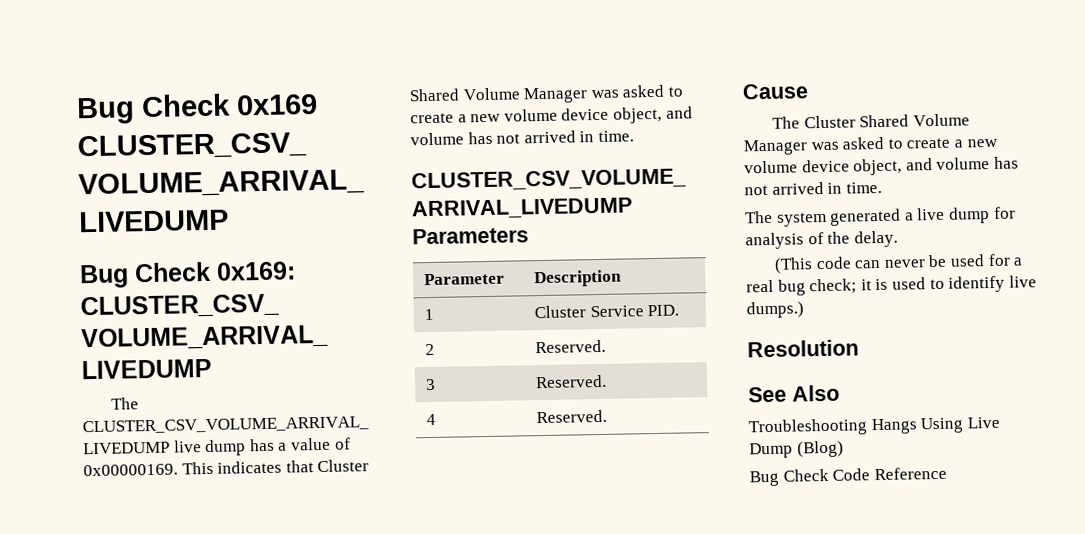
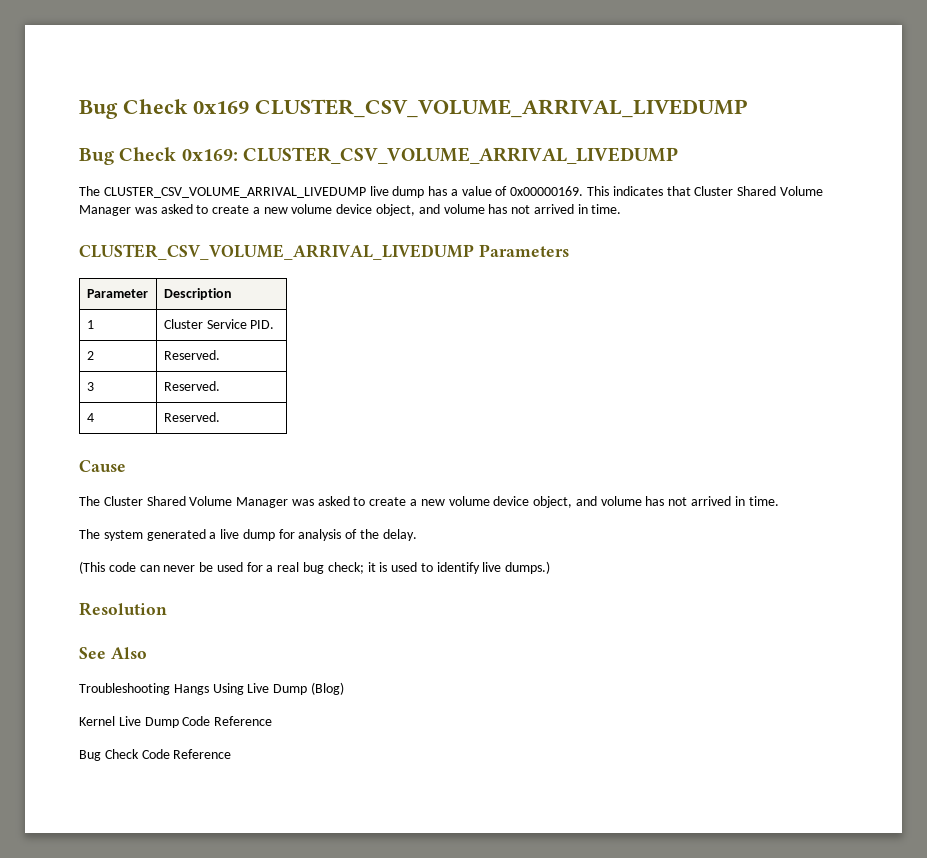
(844, 449) none -> [79,716,273,728] // Kernel Live Dump Code Reference

